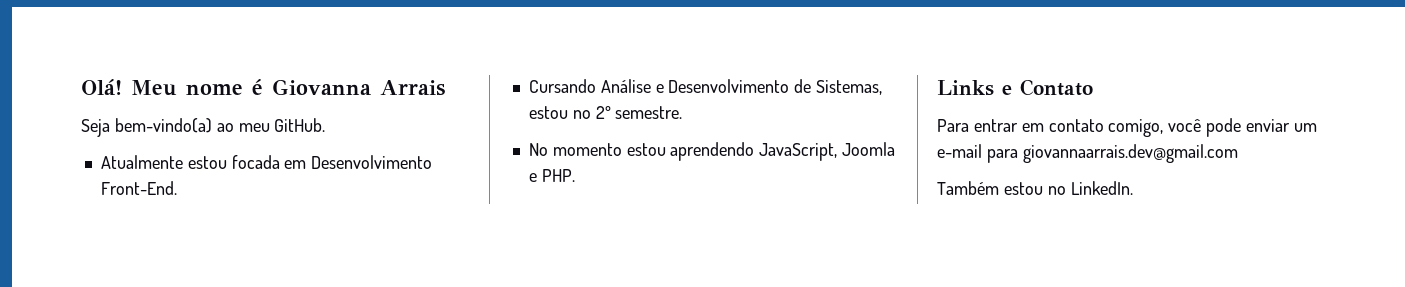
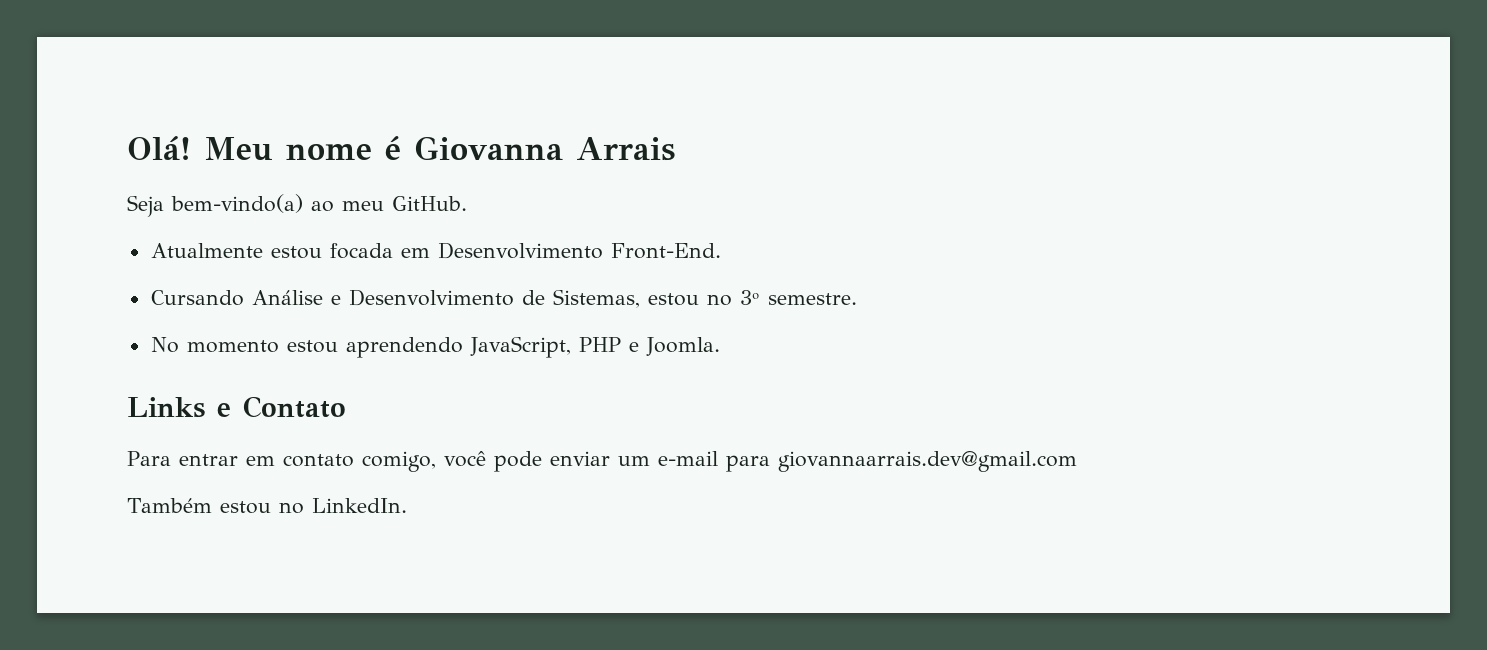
[595,106,611,119] 2º -> [739,290,760,305] 3º
[842,142,896,156] [528,169,575,182] Joomla e PHP. -> [578,337,720,356] PHP e Joomla.

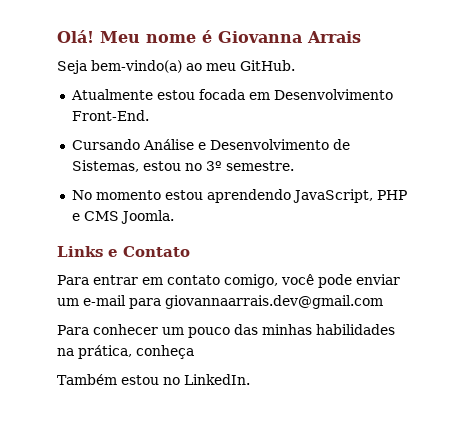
(639, 347) none -> [83,211,119,221] CMS
(1077, 461) none -> [57,324,395,338] [57,345,194,359] // Para conhecer um pouco das minhas habilidades na prática, conheça

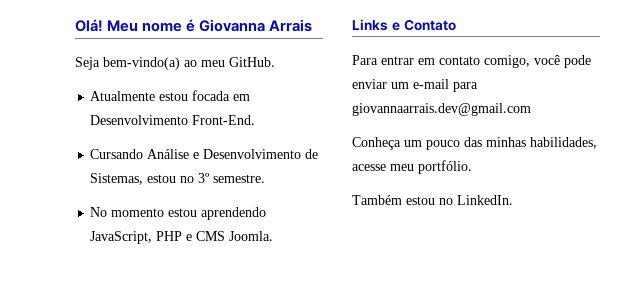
[57,324,158,335] Para conhecer -> [352,137,401,150] Conheça
[316,324,395,335] [57,345,194,359] habilidades na prática, conheça -> [530,137,597,149] [352,160,472,174] habilidades, acesse meu portfólio.

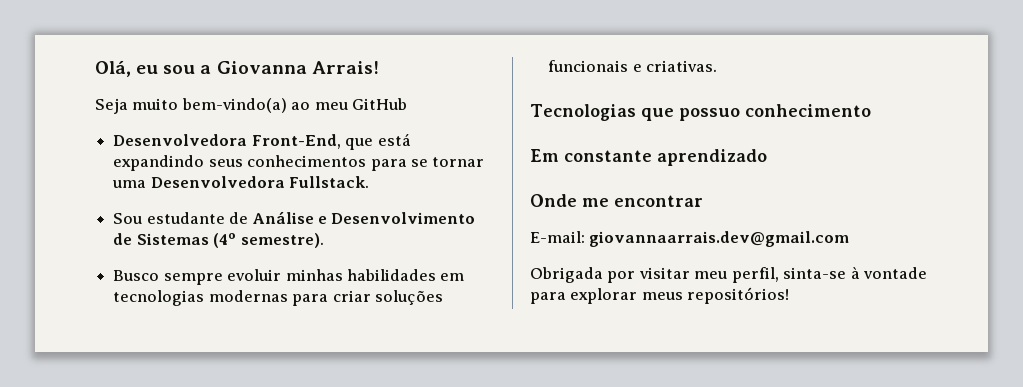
[75,19,313,32] Olá! Meu nome é Giovanna Arrais -> [95,60,379,77] Olá, eu sou a Giovanna Arrais!
(100, 63) none -> [132,98,179,110] muito
[229,57,275,67] [90,90,251,101] [90,115,256,125] [90,149,319,159] [90,173,266,185] [90,207,267,220] [90,231,274,244] [352,19,456,31] [352,55,591,68] [352,79,478,92] [352,103,531,116] [352,137,597,150] [352,160,472,174] [352,195,513,205] GitHub. // Atualmente estou focada em Desenvolvimento Front-End. // Cursando Análise e Desenvolvimento de Sistemas, estou no 3º semestre. // No momento estou aprendendo JavaScript, PHP e CMS Joomla. // Links e Contato // Para entrar em contato comigo, você pode enviar um e-mail para giovannaarrais.dev@gmail.com // Conheça um pouco das minhas habilidades, acesse meu portfólio. // Também estou no LinkedIn. -> [352,98,408,110] [113,133,411,150] [113,155,485,171] [112,176,370,188] [113,211,476,224] [113,233,324,248] [113,269,465,285] [113,290,443,306] [548,60,718,72] [530,104,871,121] [530,149,767,166] [530,194,703,207] [530,231,850,247] [530,266,928,283] [530,287,790,304] GitHub // Desenvolvedora Front-End, que está expandindo seus conhecimentos para se tornar uma Desenvolvedora Fullstack. // Sou estudante de Análise e Desenvolvimento de Sistemas (4º semestre). // Busco sempre evoluir minhas habilidades em tecnologias modernas para criar soluções funcionais e criativas. // Tecnologias que possuo conhecimento // Em constante aprendizado // Onde me encontrar // E-mail: giovannaarrais.dev@gmail.com // Obrigada por visitar meu perfil, sinta-se à vontade para explorar meus repositórios!

